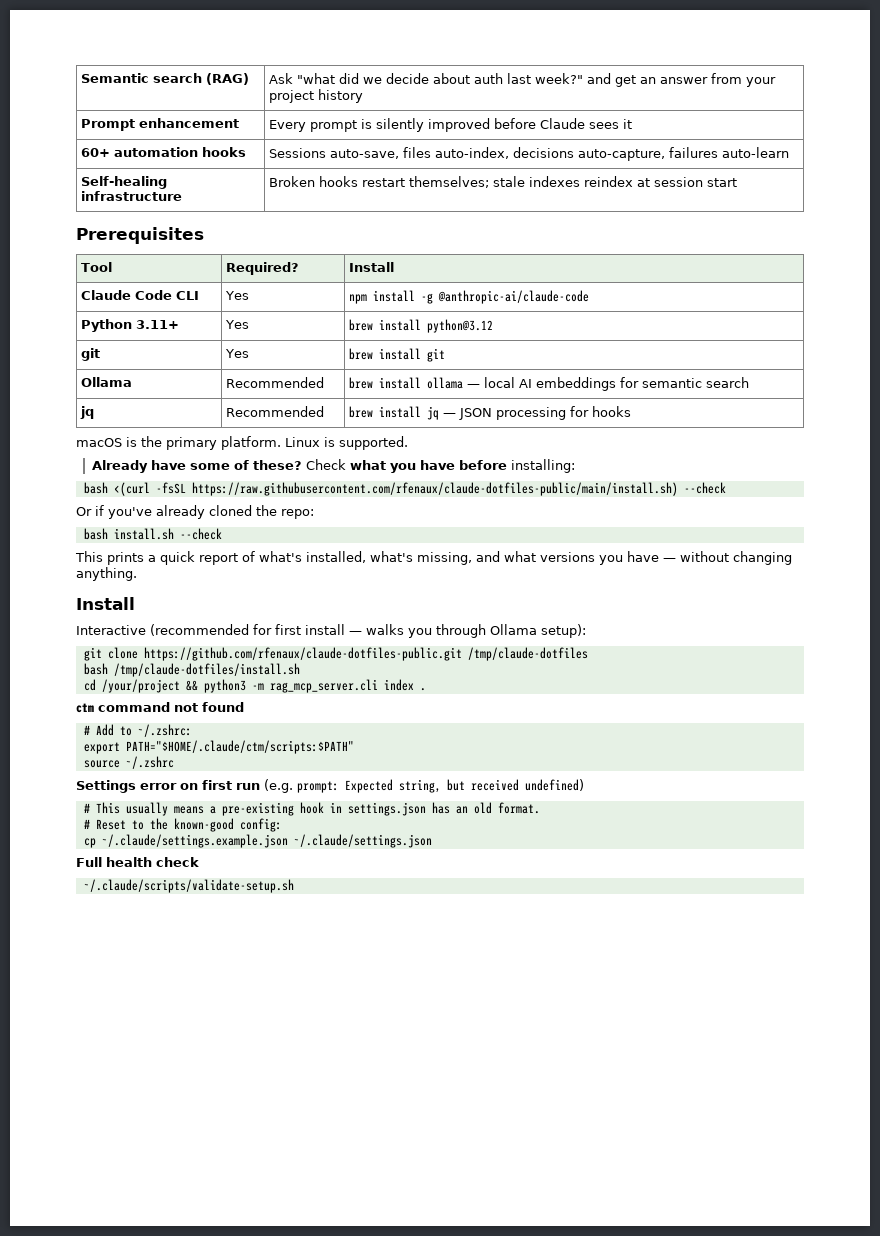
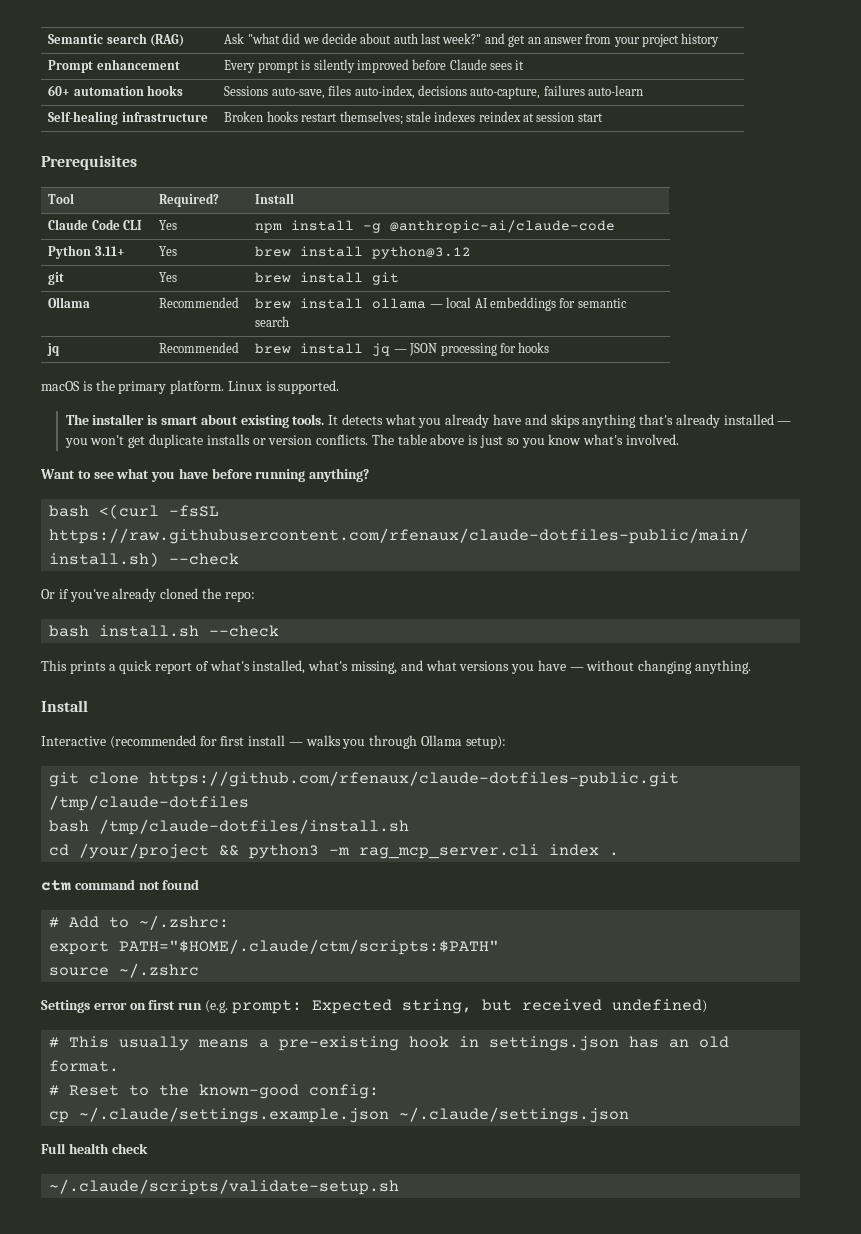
[92,459,347,473] Already have some of these? Check -> [65,414,792,428] [64,434,679,448] [40,469,114,479] The installer is smart about existing tools. It detects what you already have and skips anything that's already installed — you won't get duplicate installs or version conflicts. The table above is just so you know what's involved. // Want to see
[511,459,576,473] installing: -> [255,468,370,482] running anything?

